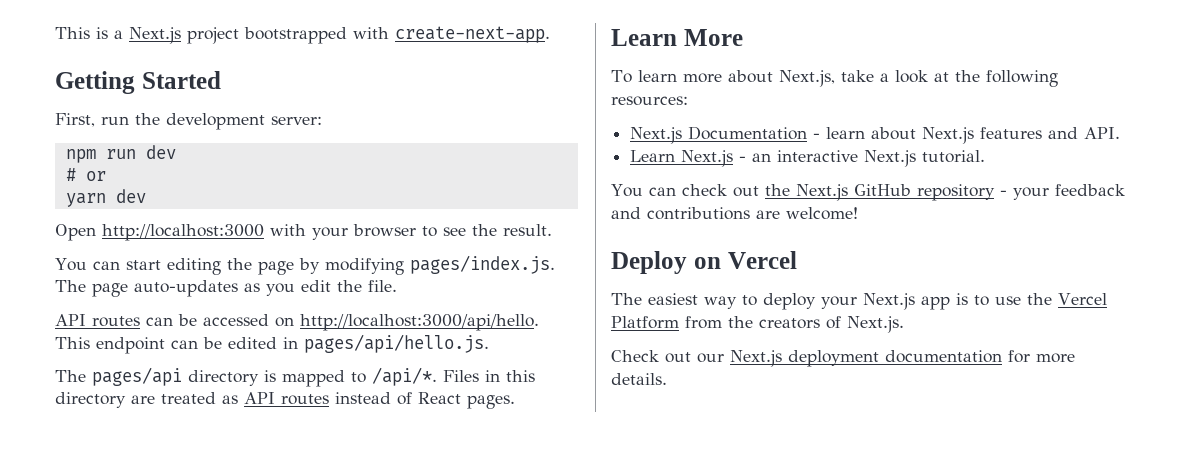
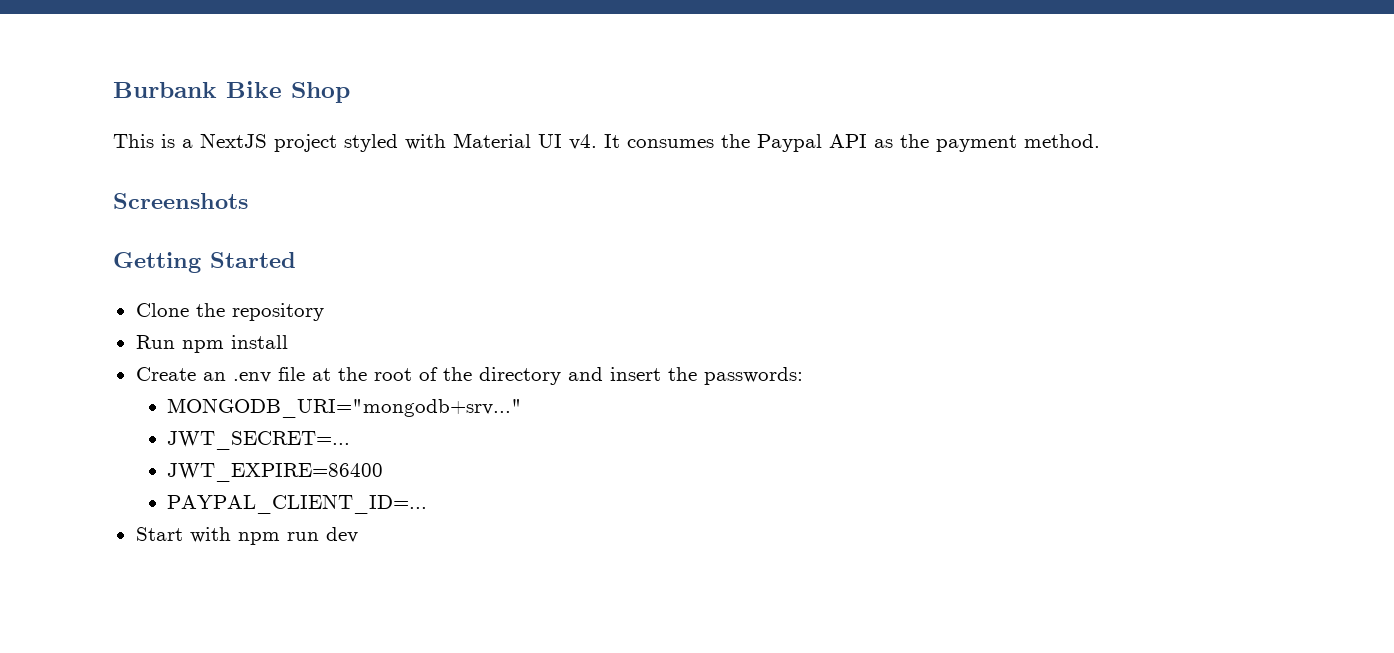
[55,26,550,44] [55,71,221,94] [55,113,322,130] [65,145,176,163] [65,168,106,181] [65,189,146,207] [55,224,552,241] [55,255,555,275] [55,280,397,297] [55,314,539,331] [55,334,489,354] [55,367,535,387] [55,392,515,409] [611,29,743,46] [611,70,1058,87] [611,96,688,106] [630,126,1121,144] [630,150,986,167] [611,184,1125,201] [611,207,858,220] [611,251,797,274] [611,293,1107,310] [611,316,904,333] [611,350,1075,367] [611,373,667,385] This is a Next.js project bootstrapped with create-next-app. // Getting Started // First, run the development server: // npm run dev // # or // yarn dev // Open http://localhost:3000 with your browser to see the result. // You can start editing the page by modifying pages/index.js. The page auto-updates as you edit the file. // API routes can be accessed on http://localhost:3000/api/hello. This endpoint can be edited in pages/api/hello.js. // The pages/api directory is mapped to /api/*. Files in this directory are treated as API routes instead of React pages. // Learn More // To learn more about Next.js, take a look at the following resources: // Next.js Documentation - learn about Next.js features and API. // Learn Next.js - an interactive Next.js tutorial. // You can check out the Next.js GitHub repository - your feedback and contributions are welcome! // Deploy on Vercel // The easiest way to deploy your Next.js app is to use the Vercel Platform from the creators of Next.js. // Check out our Next.js deployment documentation for more details. -> [113,81,350,103] [113,133,1100,152] [113,193,248,209] [113,252,296,273] [135,303,324,321] [135,335,288,353] [135,367,803,385] [167,398,523,418] [167,431,351,450] [167,463,384,482] [167,494,428,514] [135,527,358,545] Burbank Bike Shop // This is a NextJS project styled with Material UI v4. It consumes the Paypal API as the payment method. // Screenshots // Getting Started // Clone the repository // Run npm install // Create an .env file at the root of the directory and insert the passwords: // MONGODB_URI="mongodb+srv..." // JWT_SECRET=... // JWT_EXPIRE=86400 // PAYPAL_CLIENT_ID=... // Start with npm run dev

